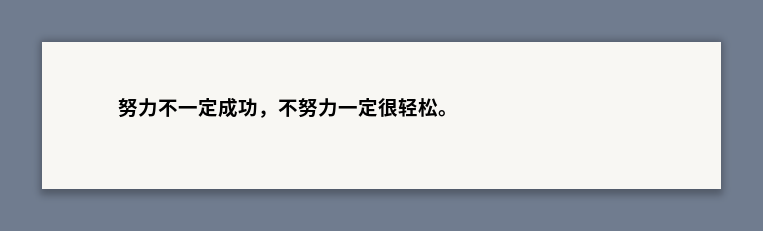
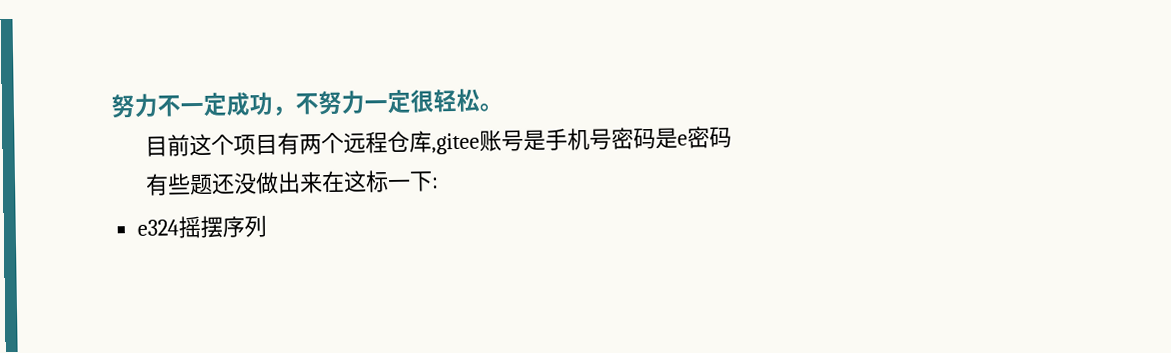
(458, 113) none -> [144,126,732,157] [144,170,439,196] [137,214,268,239] // 目前这个项目有两个远程仓库,gitee账号是手机号密码是e密码 // 有些题还没做出来在这标一下: // e324摇摆序列

